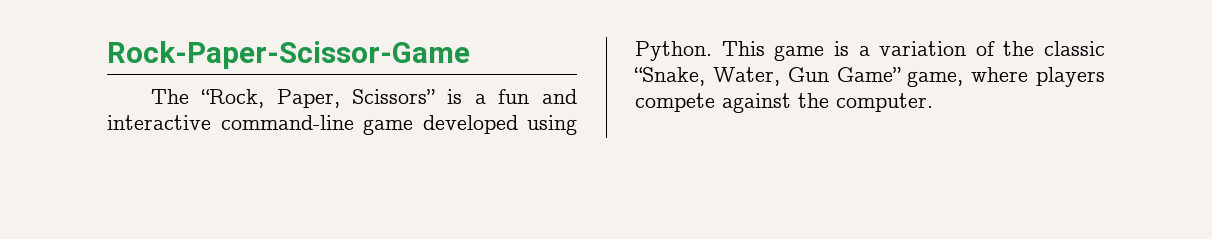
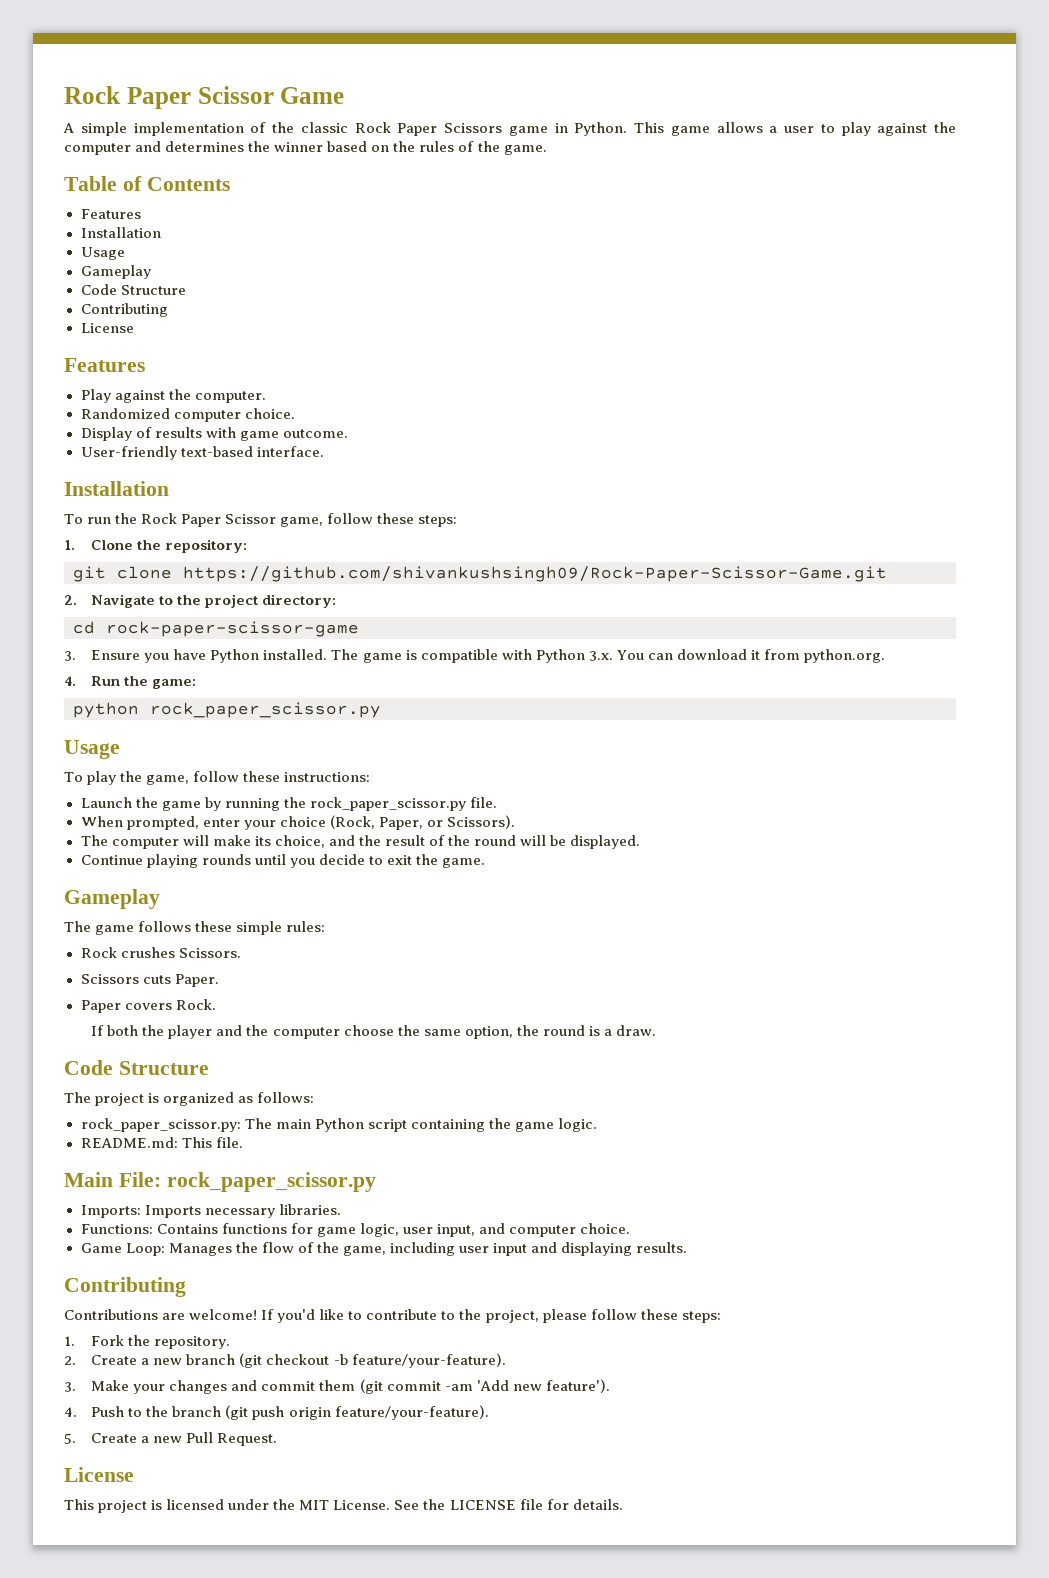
[107,41,470,69] [151,89,577,108] [107,115,577,135] [635,41,1105,61] [634,67,1105,87] [635,93,933,113] Rock-Paper-Scissor-Game // The “Rock, Paper, Scissors” is a fun and interactive command-line game developed using Python. This game is a variation of the classic “Snake, Water, Gun Game” game, where players compete against the computer. -> [64,86,345,109] [63,122,956,136] [64,141,547,155] [64,176,230,191] [80,209,141,219] [80,227,161,238] [80,247,125,260] [80,265,151,279] [80,284,186,295] [80,303,168,317] [80,323,134,333] [64,358,145,372] [80,389,266,403] [80,408,295,422] [80,427,348,441] [80,446,324,460] [64,481,169,496] [64,513,458,527] [64,539,248,553] [73,566,887,582] [64,594,337,608] [73,621,359,637] [64,649,886,663] [64,676,197,689] [73,702,381,718] [64,740,120,759] [64,771,371,785] [80,797,497,811] [80,815,515,830] [80,835,641,849] [80,854,485,868] [64,889,160,909] [64,921,326,935] [80,947,241,958] [80,974,219,987] [80,999,216,1013] [91,1025,656,1039] [64,1060,209,1075] [64,1092,315,1106] [80,1118,597,1132] [80,1137,243,1148] [64,1172,376,1192] [80,1204,341,1218] [80,1223,631,1237] [80,1242,688,1256] [64,1277,186,1297] [64,1309,721,1323] [64,1335,231,1349] [64,1353,506,1368] [64,1379,610,1394] [64,1405,489,1420] [64,1432,278,1446] [64,1467,134,1482] [64,1499,623,1513] Rock Paper Scissor Game // A simple implementation of the classic Rock Paper Scissors game in Python. This game allows a user to play against the computer and determines the winner based on the rules of the game. // Table of Contents // Features // Installation // Usage // Gameplay // Code Structure // Contributing // License // Features // Play against the computer. // Randomized computer choice. // Display of results with game outcome. // User-friendly text-based interface. // Installation // To run the Rock Paper Scissor game, follow these steps: // 1. Clone the repository: // git clone https://github.com/shivankushsingh09/Rock-Paper-Scissor-Game.git // 2. Navigate to the project directory: // cd rock-paper-scissor-game // 3. Ensure you have Python installed. The game is compatible with Python 3.x. You can download it from python.org. // 4. Run the game: // python rock_paper_scissor.py // Usage // To play the game, follow these instructions: // Launch the game by running the rock_paper_scissor.py file. // When prompted, enter your choice (Rock, Paper, or Scissors). // The computer will make its choice, and the result of the round will be displayed. // Continue playing rounds until you decide to exit the game. // Gameplay // The game follows these simple rules: // Rock crushes Scissors. // Scissors cuts Paper. // Paper covers Rock. // If both the player and the computer choose the same option, the round is a draw. // Code Structure // The project is organized as follows: // rock_paper_scissor.py: The main Python script containing the game logic. // README.md: This file. // Main File: rock_paper_scissor.py // Imports: Imports necessary libraries. // Functions: Contains functions for game logic, user input, and computer choice. // Game Loop: Manages the flow of the game, including user input and displaying results. // Contributing // Contributions are welcome! If you'd like to contribute to the project, please follow these steps: // 1. Fork the repository. // 2. Create a new branch (git checkout -b feature/your-feature). // 3. Make your changes and commit them (git commit -am 'Add new feature'). // 4. Push to the branch (git push origin feature/your-feature). // 5. Create a new Pull Request. // License // This project is licensed under the MIT License. See the LICENSE file for details.

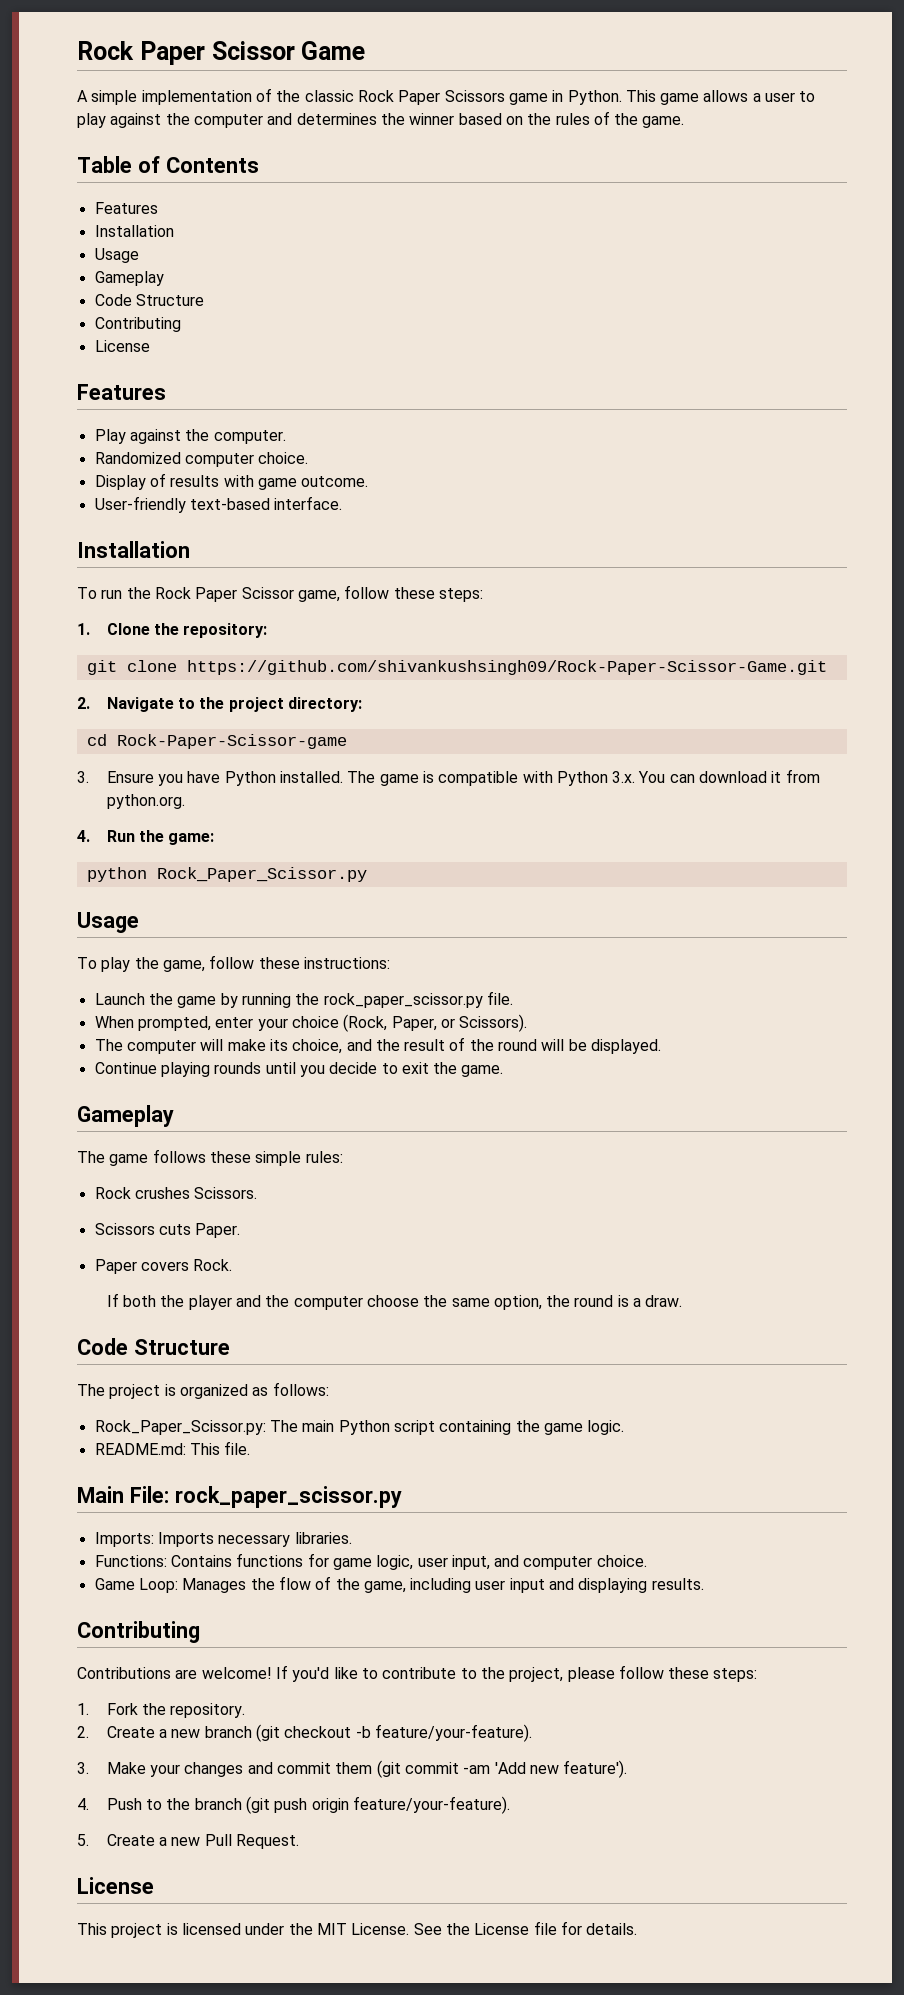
[106,621,359,637] rock-paper-scissor-game -> [116,734,347,749] Rock-Paper-Scissor-game
[150,702,381,718] rock_paper_scissor.py -> [156,867,367,882] Rock_Paper_Scissor.py
[80,1118,241,1132] rock_paper_scissor.py: -> [94,1420,266,1435] Rock_Paper_Scissor.py:
[449,1500,516,1510] LICENSE -> [474,1923,530,1935] License

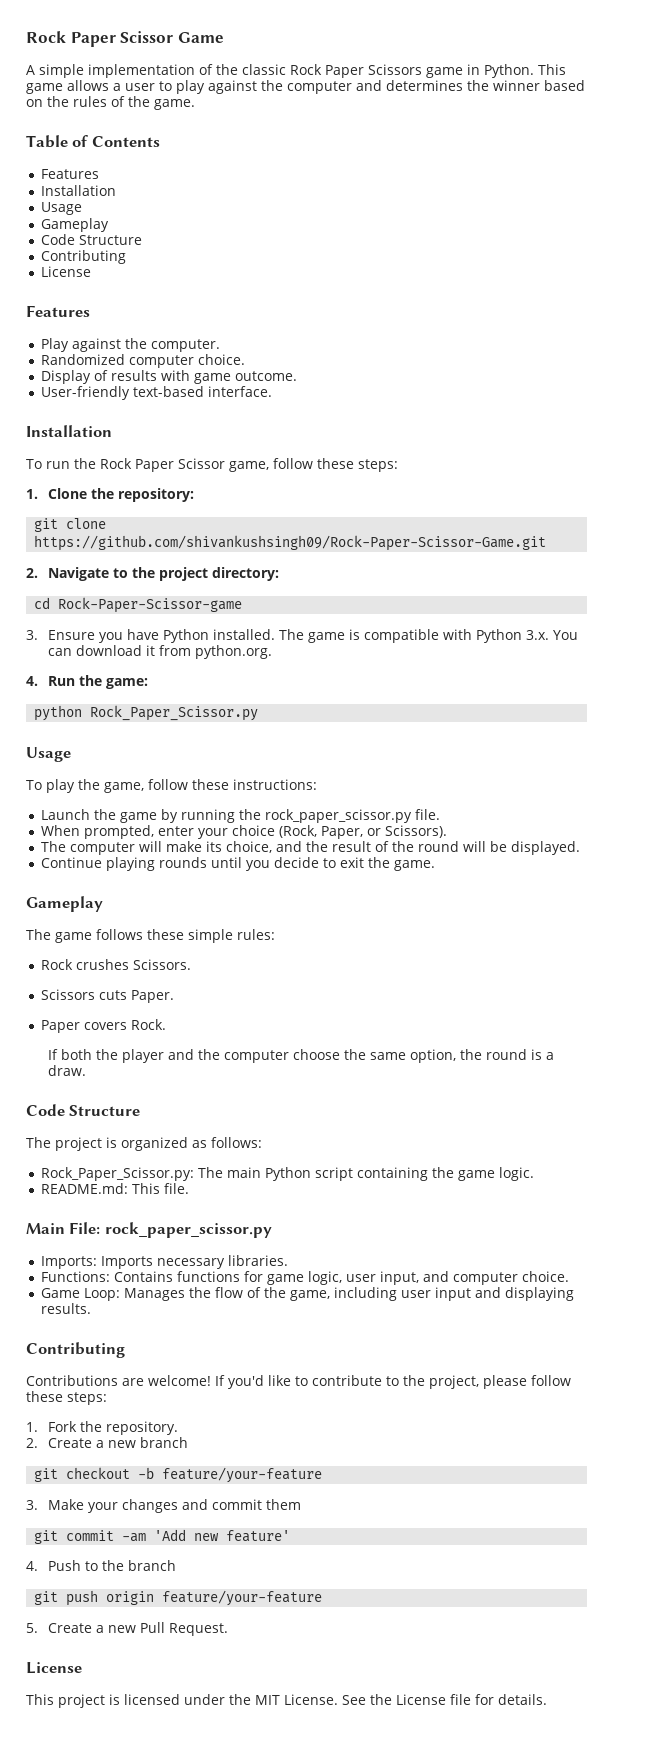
[255,1724,280,1742] (git -> [34,1468,59,1482] // git
[374,1724,532,1742] feature/your-feature). -> [162,1467,323,1483] feature/your-feature
[376,1760,401,1778] (git -> [34,1530,59,1544] // git
[563,1760,628,1778] feature'). -> [226,1530,291,1542] feature'
[245,1796,270,1814] (git -> [34,1591,59,1605] // git
[352,1796,510,1814] feature/your-feature). -> [162,1590,323,1606] feature/your-feature

